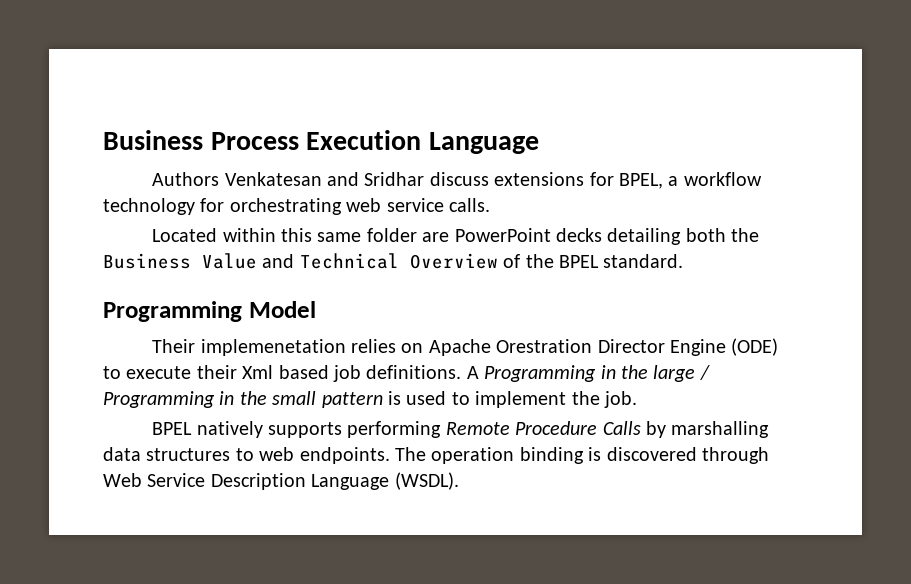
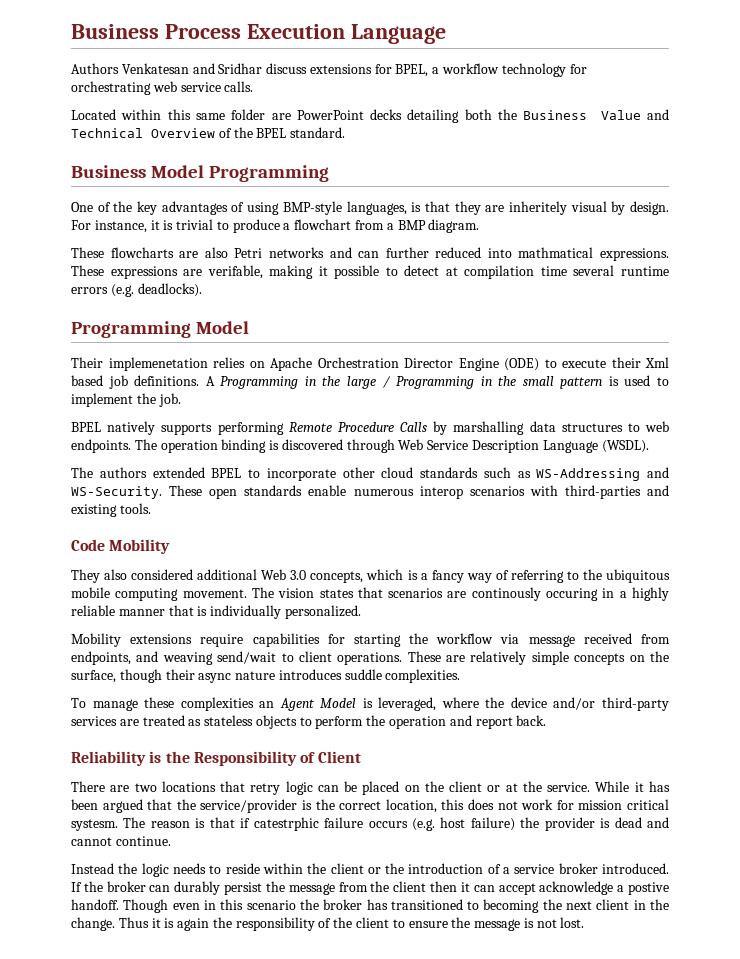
(684, 261) none -> [71,165,330,182] [71,201,669,215] [71,219,480,233] [71,247,669,261] [71,265,670,279] [71,283,202,297] // Business Model Programming // One of the key advantages of using BMP-style languages, is that they are inheritely visual by design. For instance, it is trivial to produce a flowchart from a BMP diagram. // These flowcharts are also Petri networks and can further reduced into mathmatical expressions. These expressions are verifable, making it possible to detect at compilation time several runtime errors (e.g. deadlocks).
[496,339,593,353] Orestration -> [317,357,399,368] Orchestration
(459, 481) none -> [71,467,669,481] [71,485,670,499] [71,503,151,517] [71,539,171,554] [71,569,670,583] [71,587,669,601] [71,605,361,619] [71,633,670,647] [71,651,669,665] [71,669,461,683] [71,697,670,711] [71,715,547,729] [71,751,361,766] [71,781,670,795] [71,799,670,813] [71,817,669,831] [71,836,171,846] [71,863,669,877] [71,881,669,895] [71,899,669,913] [71,917,585,931] // The authors extended BPEL to incorporate other cloud standards such as WS-Addressing and WS-Security. These open standards enable numerous interop scenarios with third-parties and existing tools. // Code Mobility // They also considered additional Web 3.0 concepts, which is a fancy way of referring to the ubiquitous mobile computing movement. The vision states that scenarios are continously occuring in a highly reliable manner that is individually personalized. // Mobility extensions require capabilities for starting the workflow via message received from endpoints, and weaving send/wait to client operations. These are relatively simple concepts on the surface, though their async nature introduces suddle complexities. // To manage these complexities an Agent Model is leveraged, where the device and/or third-party services are treated as stateless objects to perform the operation and report back. // Reliability is the Responsibility of Client // There are two locations that retry logic can be placed on the client or at the service. While it has been argued that the service/provider is the correct location, this does not work for mission critical systesm. The reason is that if catestrphic failure occurs (e.g. host failure) the provider is dead and cannot continue. // Instead the logic needs to reside within the client or the introduction of a service broker introduced. If the broker can durably persist the message from the client then it can accept acknowledge a postive handoff. Though even in this scenario the broker has transitioned to becoming the next client in the change. Thus it is again the responsibility of the client to ensure the message is not lost.

